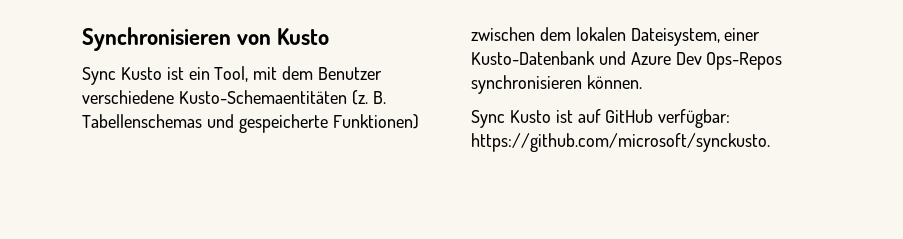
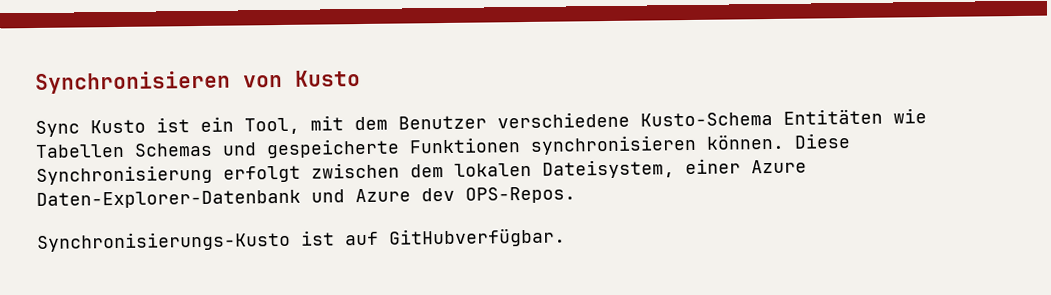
[178,90,386,105] [82,114,419,133] Kusto-Schemaentitäten (z. B. Tabellenschemas und gespeicherte Funktionen) -> [640,108,927,127] [35,133,851,159] [36,164,301,185] Kusto-Schema Entitäten wie Tabellen Schemas und gespeicherte Funktionen synchronisieren können. Diese Synchronisierung erfolgt
[471,51,783,70] [471,75,642,94] [471,109,731,128] [471,133,770,152] Kusto-Datenbank und Azure Dev Ops-Repos synchronisieren können. // Sync Kusto ist auf GitHub verfügbar: https://github.com/microsoft/synckusto. -> [751,159,807,174] [36,186,576,209] [37,227,566,252] Azure Daten-Explorer-Datenbank und Azure dev OPS-Repos. // Synchronisierungs-Kusto ist auf GitHubverfügbar.

